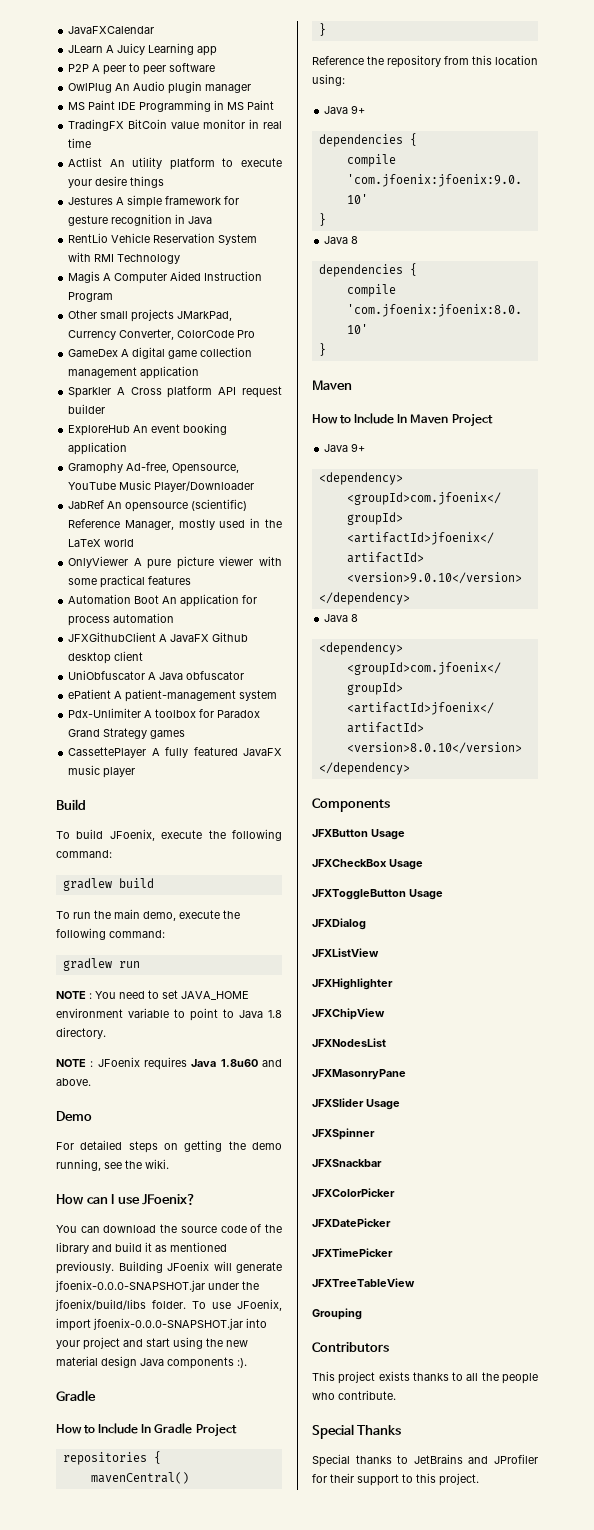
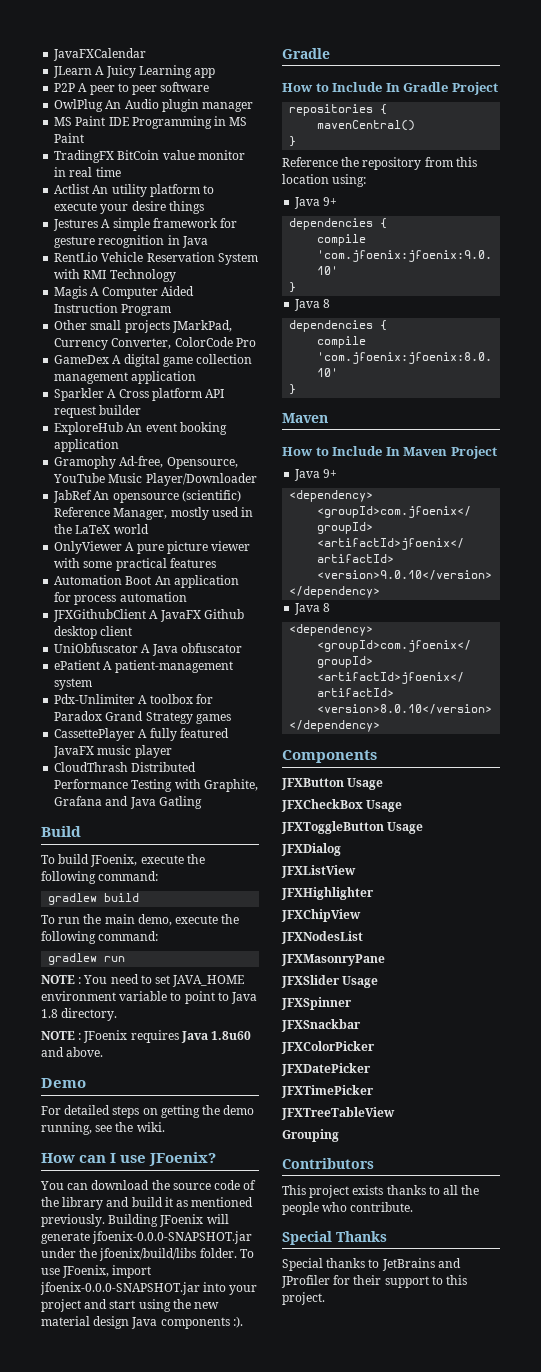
(136, 772) none -> [54,762,197,772] [54,779,258,792] [54,796,202,809] // CloudThrash Distributed Performance Testing with Graphite, Grafana and Java Gatling

